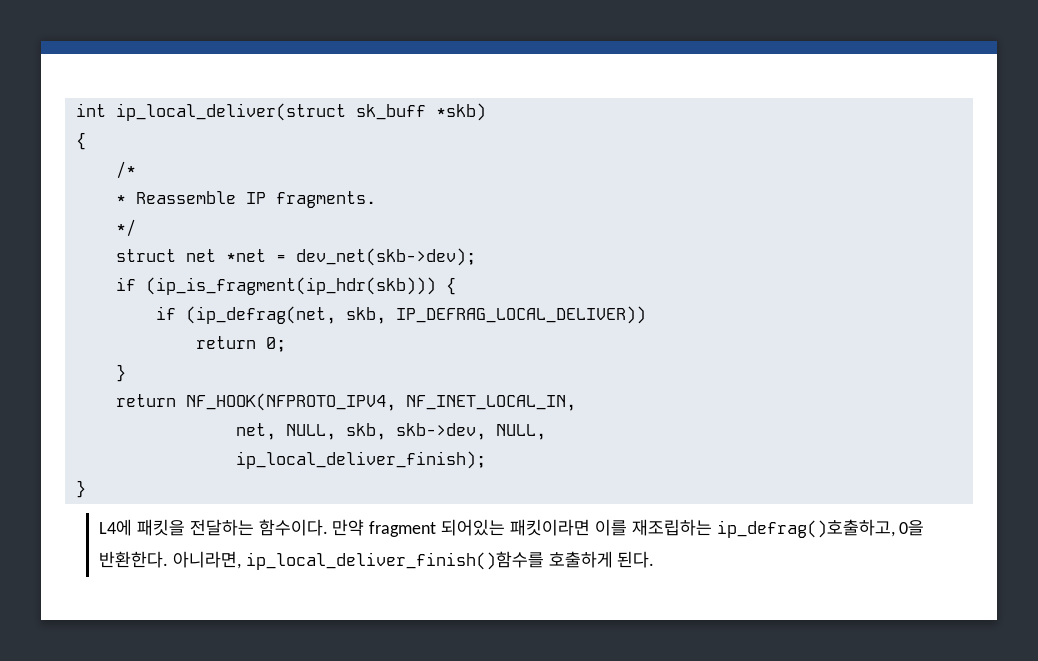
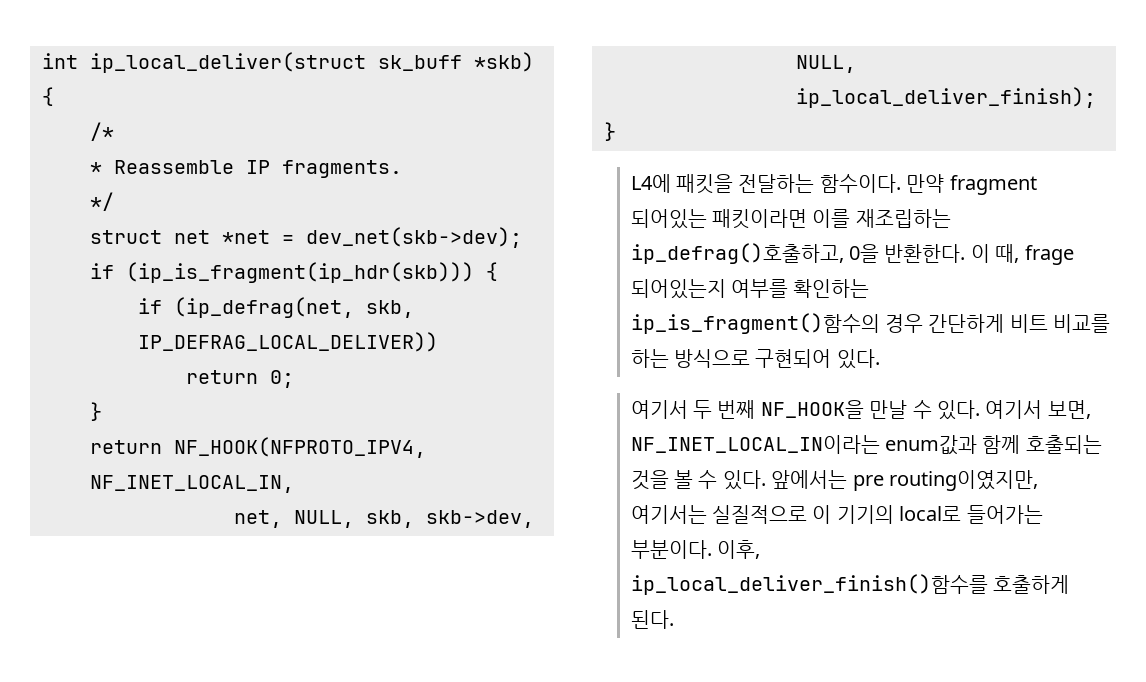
[172,551,241,569] 아니라면, -> [970,244,1074,265] [630,279,870,299] [630,313,1111,334] [630,349,880,369] [630,400,1091,420] [630,435,1102,455] [630,470,1038,491] [630,505,1043,524] [630,540,760,559] 이 때, frage 되어있는지 여부를 확인하는 ip_is_fragment()함수의 경우 간단하게 비트 비교를 하는 방식으로 구현되어 있다. // 여기서 두 번째 NF_HOOK을 만날 수 있다. 여기서 보면, NF_INET_LOCAL_IN이라는 enum값과 함께 호출되는 것을 볼 수 있다. 앞에서는 pre routing이였지만, 여기서는 실질적으로 이 기기의 local로 들어가는 부분이다. 이후,

